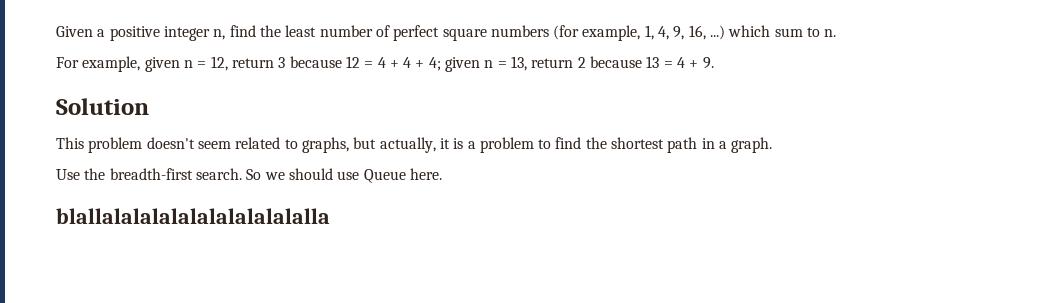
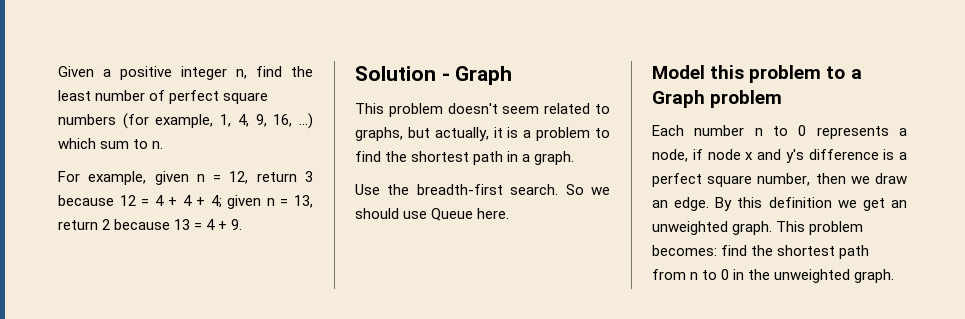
(149, 106) none -> [441,66,513,85] - Graph
[56,208,330,224] blallalalalalalalalalalalalla -> [652,65,862,83] [652,90,783,108] [652,125,907,139] [652,149,907,163] [652,173,907,187] [652,197,907,211] [652,221,864,235] [652,245,870,259] [652,269,895,283] Model this problem to a Graph problem // Each number n to 0 represents a node, if node x and y's difference is a perfect square number, then we draw an edge. By this definition we get an unweighted graph. This problem becomes: find the shortest path from n to 0 in the unweighted graph.

